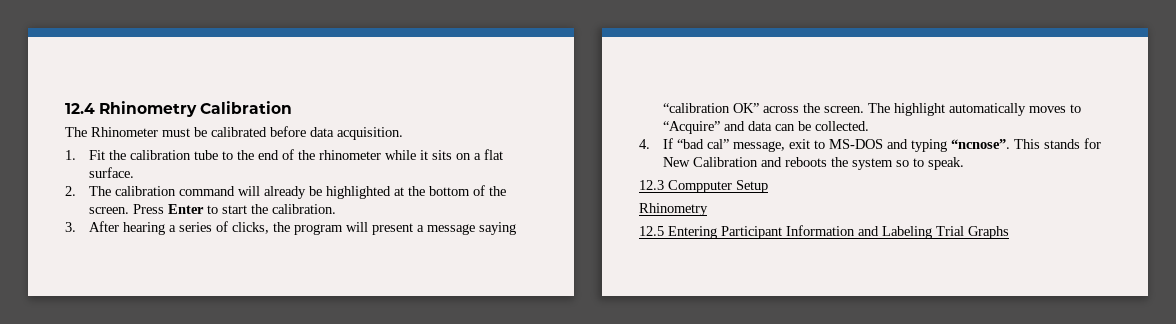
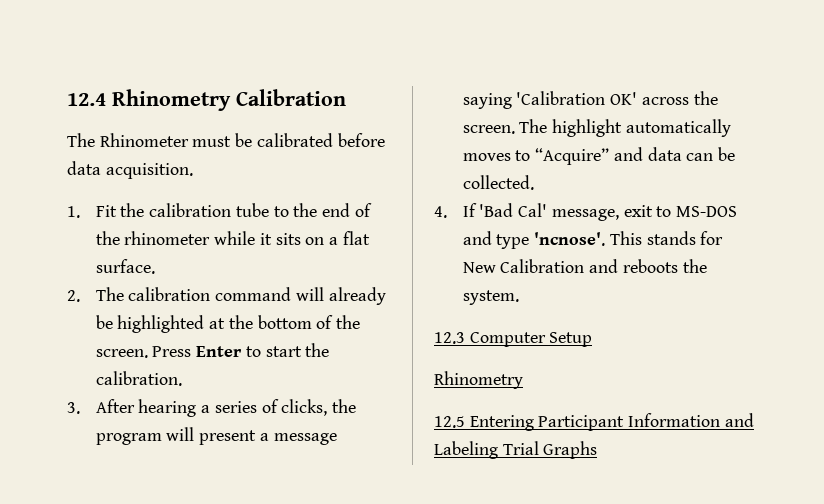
[662,103,759,113] “calibration OK” -> [516,91,638,105] 'Calibration OK'
[676,139,729,149] “bad cal” -> [479,203,548,217] 'Bad Cal'
[910,139,1010,152] typing “ncnose”. -> [496,232,606,249] type 'ncnose'.
[851,157,964,170] system so to speak. -> [462,290,519,305] system.
[668,180,732,193] Compputer -> [469,332,546,347] Computer

